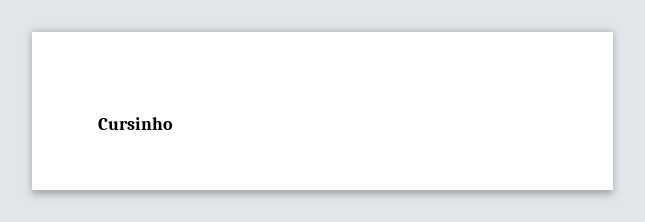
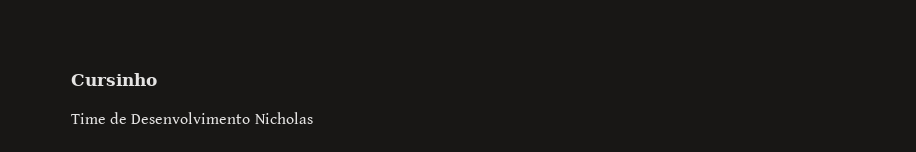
(173, 123) none -> [71,112,313,124] // Time de Desenvolvimento Nicholas

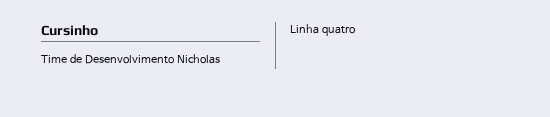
(313, 118) none -> [290,24,355,36] // Linha quatro

